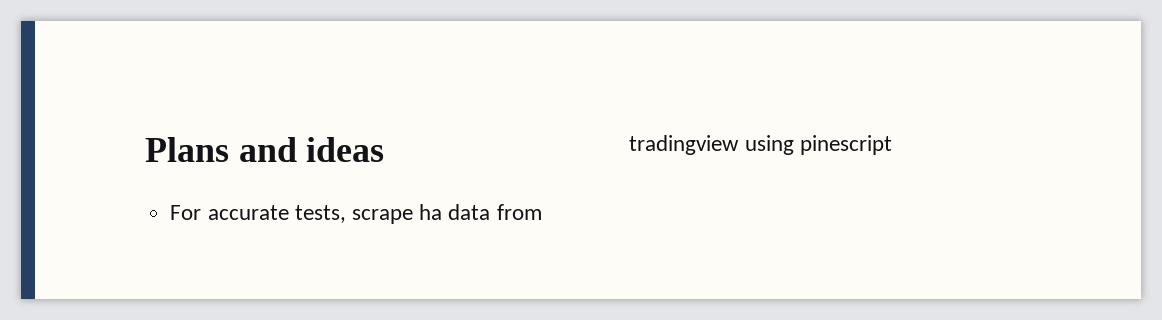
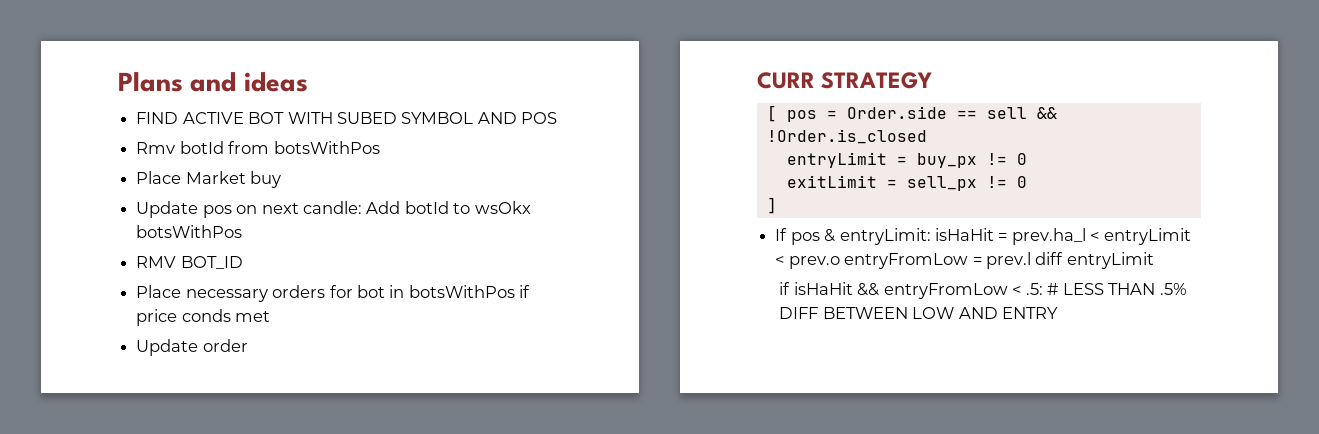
[170,204,542,224] [629,135,892,155] For accurate tests, scrape ha data from tradingview using pinescript -> [136,112,558,124] [136,141,380,154] [136,171,282,188] [136,201,531,218] [136,225,243,238] [136,256,243,269] [136,285,531,302] [136,309,271,326] [136,339,248,356] [757,72,933,89] [766,105,1057,122] [766,129,927,144] [786,152,1027,168] [786,175,1027,191] [766,197,777,214] [775,228,1191,245] [775,252,1154,269] [779,282,1187,299] [779,307,1059,319] FIND ACTIVE BOT WITH SUBED SYMBOL AND POS // Rmv botId from botsWithPos // Place Market buy // Update pos on next candle: Add botId to wsOkx botsWithPos // RMV BOT_ID // Place necessary orders for bot in botsWithPos if price conds met // Update order // CURR STRATEGY // [ pos = Order.side == sell && !Order.is_closed // entryLimit = buy_px != 0 // exitLimit = sell_px != 0 // ] // If pos & entryLimit: isHaHit = prev.ha_l < entryLimit < prev.o entryFromLow = prev.l diff entryLimit // if isHaHit && entryFromLow < .5: # LESS THAN .5% DIFF BETWEEN LOW AND ENTRY

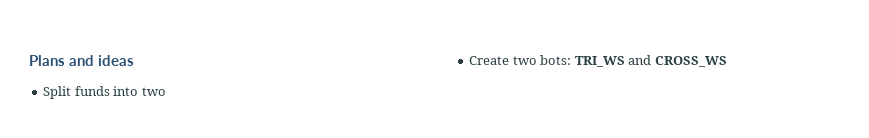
[136,112,558,124] [136,141,380,154] [136,171,282,188] [136,201,531,218] [136,225,243,238] [136,256,243,269] [136,285,531,302] [136,309,271,326] [136,339,248,356] [757,72,933,89] [766,105,1057,122] [766,129,927,144] [786,152,1027,168] [786,175,1027,191] [766,197,777,214] [775,228,1191,245] [775,252,1154,269] [779,282,1187,299] [779,307,1059,319] FIND ACTIVE BOT WITH SUBED SYMBOL AND POS // Rmv botId from botsWithPos // Place Market buy // Update pos on next candle: Add botId to wsOkx botsWithPos // RMV BOT_ID // Place necessary orders for bot in botsWithPos if price conds met // Update order // CURR STRATEGY // [ pos = Order.side == sell && !Order.is_closed // entryLimit = buy_px != 0 // exitLimit = sell_px != 0 // ] // If pos & entryLimit: isHaHit = prev.ha_l < entryLimit < prev.o entryFromLow = prev.l diff entryLimit // if isHaHit && entryFromLow < .5: # LESS THAN .5% DIFF BETWEEN LOW AND ENTRY -> [43,86,166,99] [469,55,727,67] Split funds into two // Create two bots: TRI_WS and CROSS_WS

